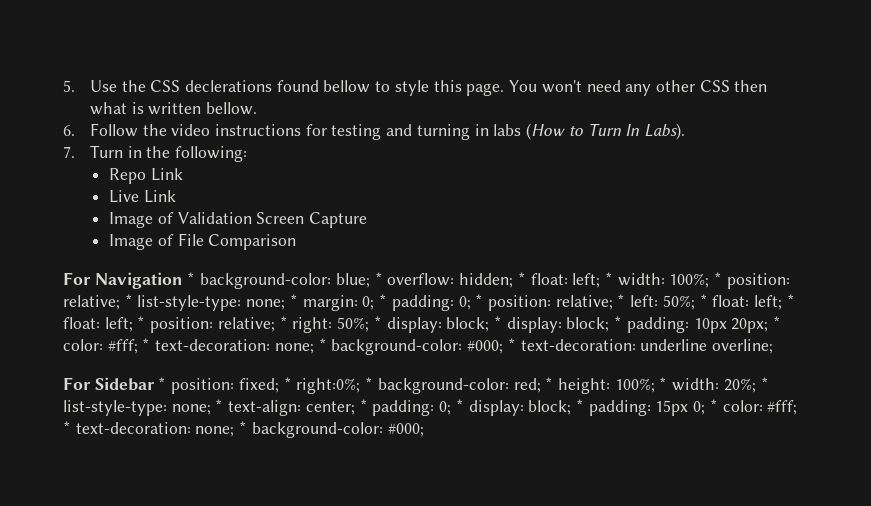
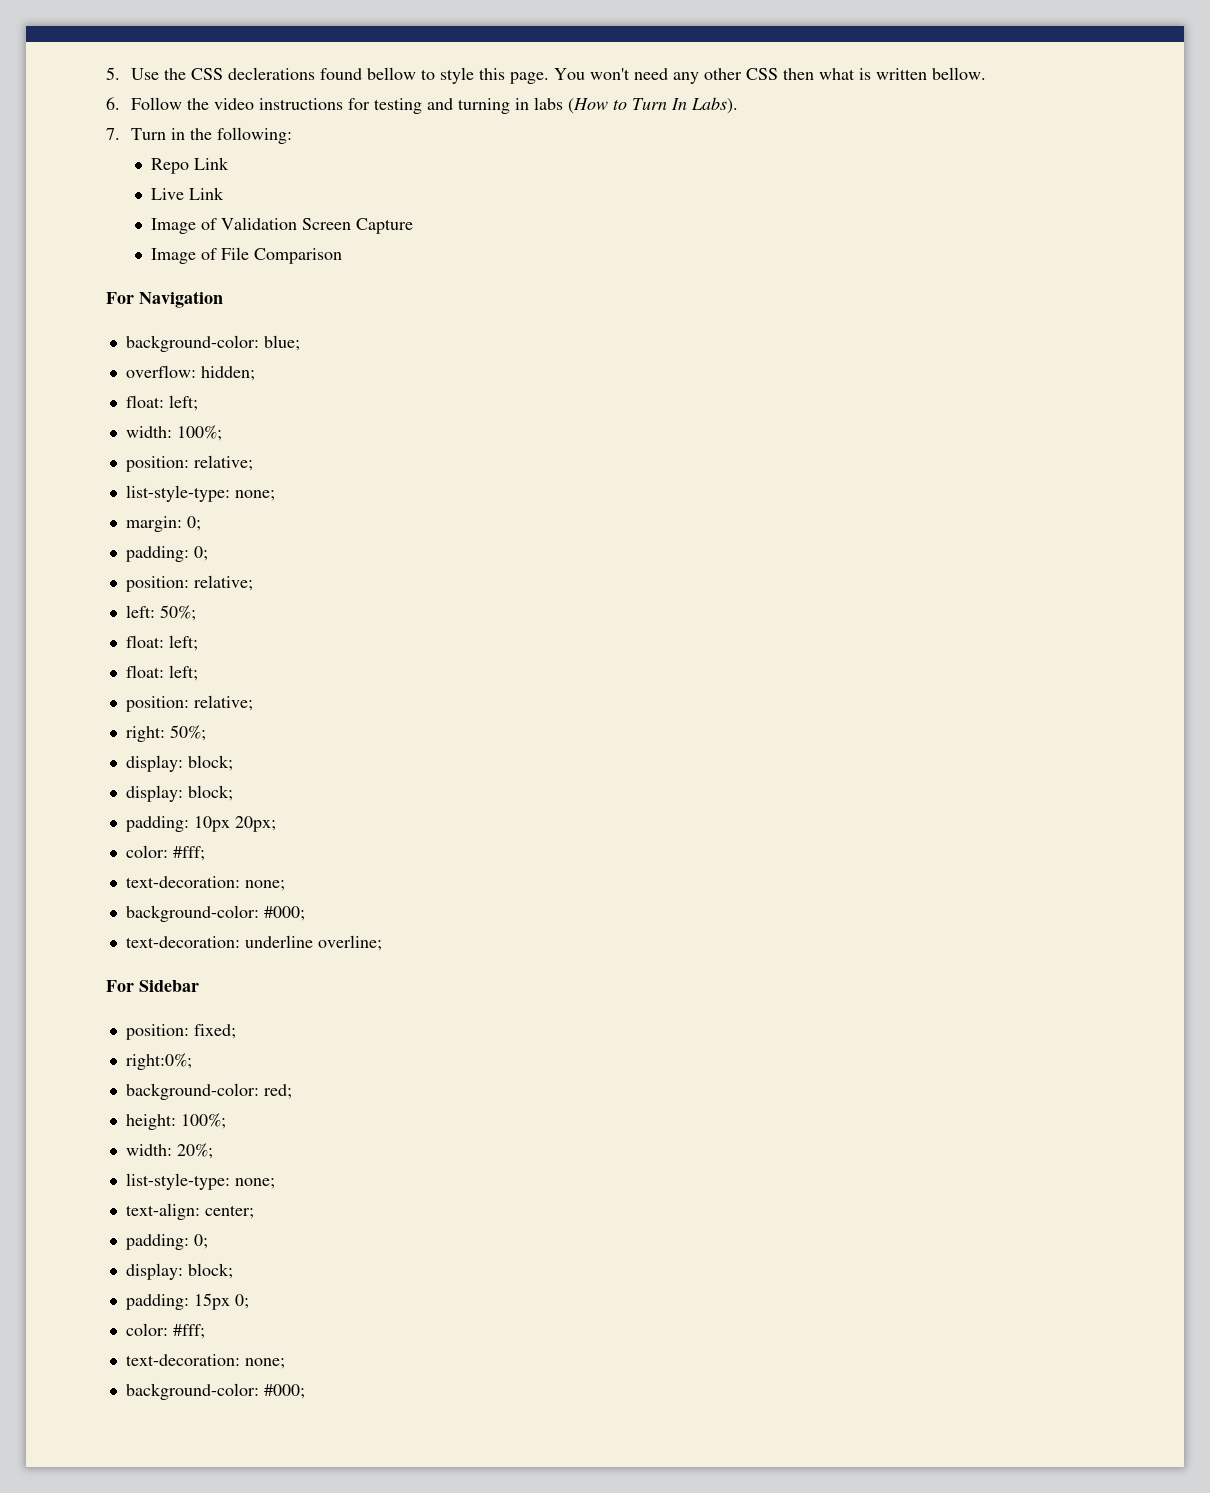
[187,272,196,285] * -> (223, 299) //
[374,272,383,285] * -> (300, 343) //
[517,272,613,288] * float: left; * -> [125,395,198,411] // float: left; //
[714,272,790,289] [63,294,298,311] * position: relative; * list-style-type: none; * -> [125,455,253,472] [125,485,275,502] // position: relative; // list-style-type: none; //
[379,294,626,311] * padding: 0; * position: relative; * -> [125,546,208,562] [125,575,253,592] // padding: 0; // position: relative; //
[699,294,795,310] [63,316,288,333] * float: left; * float: left; * position: relative; * -> [125,635,198,651] [125,665,198,681] [125,695,253,712] // float: left; // float: left; // position: relative; //
[373,316,623,333] * display: block; * display: block; * -> [125,755,233,772] [125,785,233,802] // display: block; // display: block; //
[773,316,782,329] [63,338,516,355] * color: #fff; * text-decoration: none; * background-color: #000; * -> [125,845,205,861] [125,876,285,891] [125,905,305,922] // color: #fff; // text-decoration: none; // background-color: #000; //
[158,377,167,390] * -> (199, 986) //
[283,377,292,390] * -> (236, 1031) //
[365,377,374,390] * -> (192, 1061) //
[545,377,554,390] * -> (292, 1091) //
[659,377,668,390] * -> (226, 1121) //
[760,377,769,390] [63,399,224,416] * list-style-type: none; * -> [125,1173,275,1190] // list-style-type: none; //
[359,399,584,416] * padding: 0; * display: block; * -> [125,1234,208,1250] [125,1263,233,1280] // padding: 0; // display: block; //
[709,399,798,415] [63,421,248,437] * color: #fff; * text-decoration: none; * -> [125,1323,205,1339] [125,1354,285,1369] // color: #fff; // text-decoration: none; //

